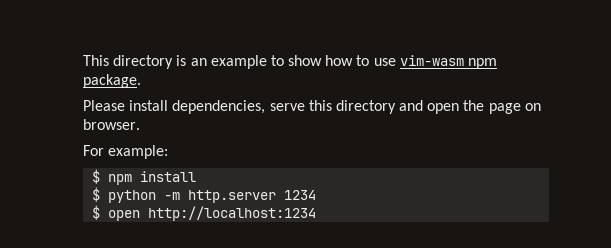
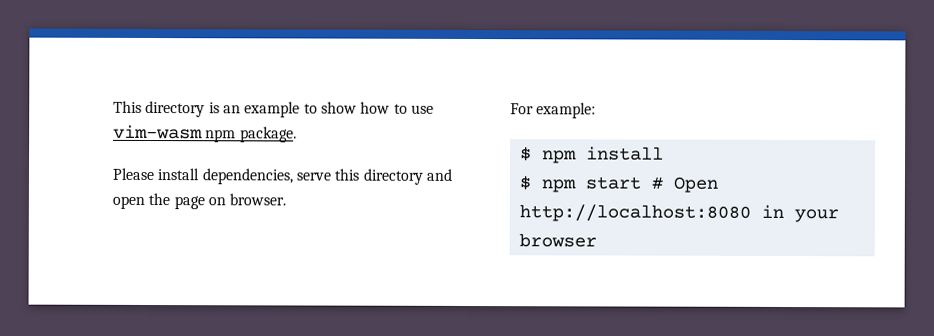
[108,190,317,203] [92,205,317,221] python -m http.server 1234 // $ open http://localhost:1234 -> [540,176,718,193] [518,204,839,223] [518,233,597,248] npm start # Open http://localhost:8080 in your browser

